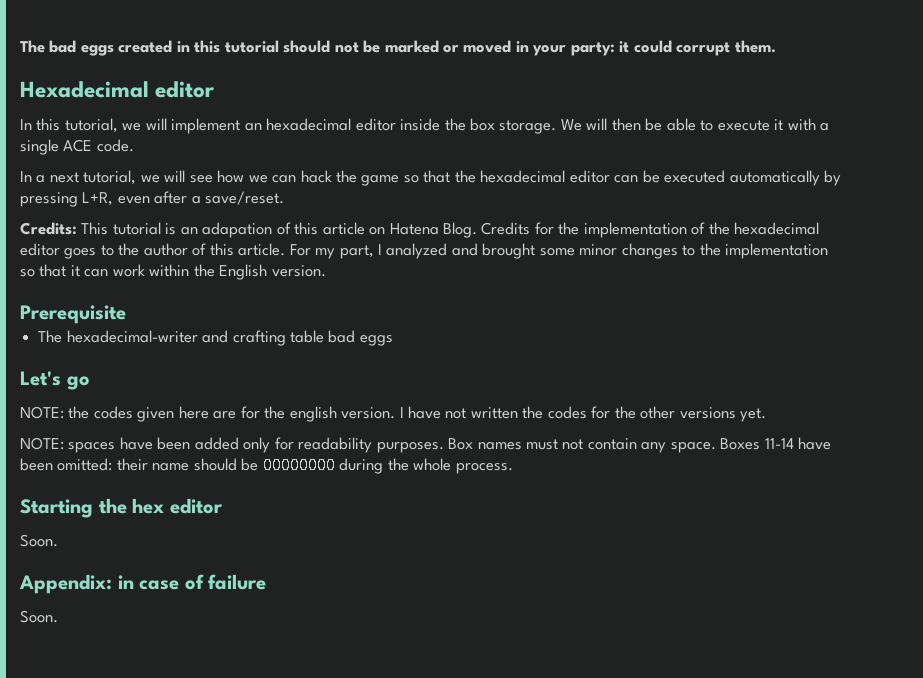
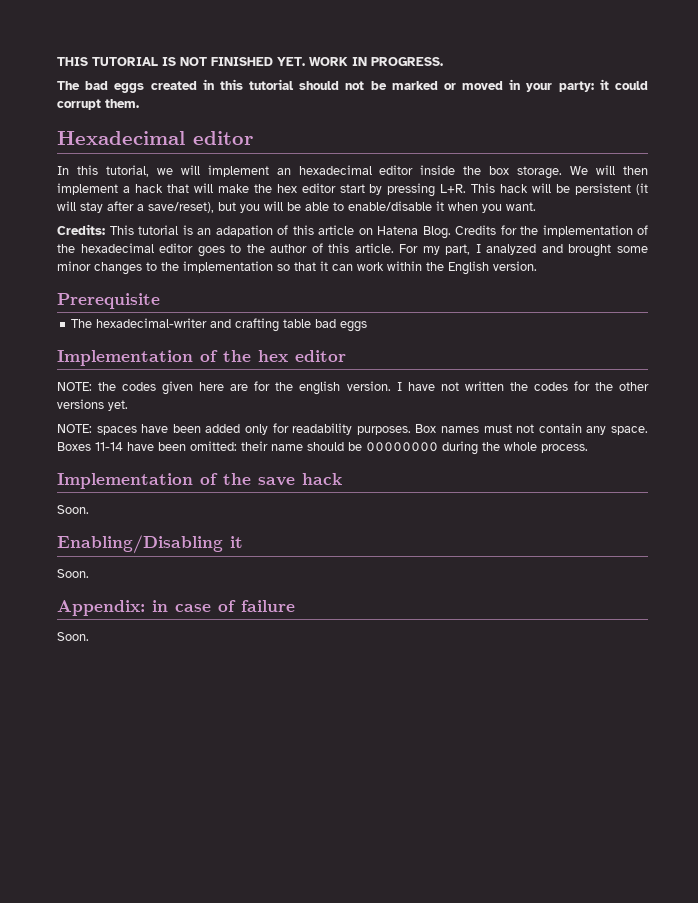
(20, 46) none -> [57,57,443,66] THIS TUTORIAL IS NOT FINISHED YET. WORK IN PROGRESS. //
[645,118,830,131] [20,139,134,155] [20,170,842,186] [20,191,285,207] be able to execute it with a single ACE code. // In a next tutorial, we will see how we can hack the game so that the hexadecimal editor can be executed automatically by pressing L+R, even after a save/reset. -> [57,183,649,197] [57,201,536,213] implement a hack that will make the hex editor start by pressing L+R. This hack will be persistent (it will stay after a save/reset), but you will be able to enable/disable it when you want.
[20,371,90,390] Let's go -> [57,350,346,366] Implementation of the hex editor
[20,498,223,518] Starting the hex editor -> [57,473,342,489] [57,505,89,514] [57,535,243,554] Implementation of the save hack // Soon. // Enabling/Disabling it

